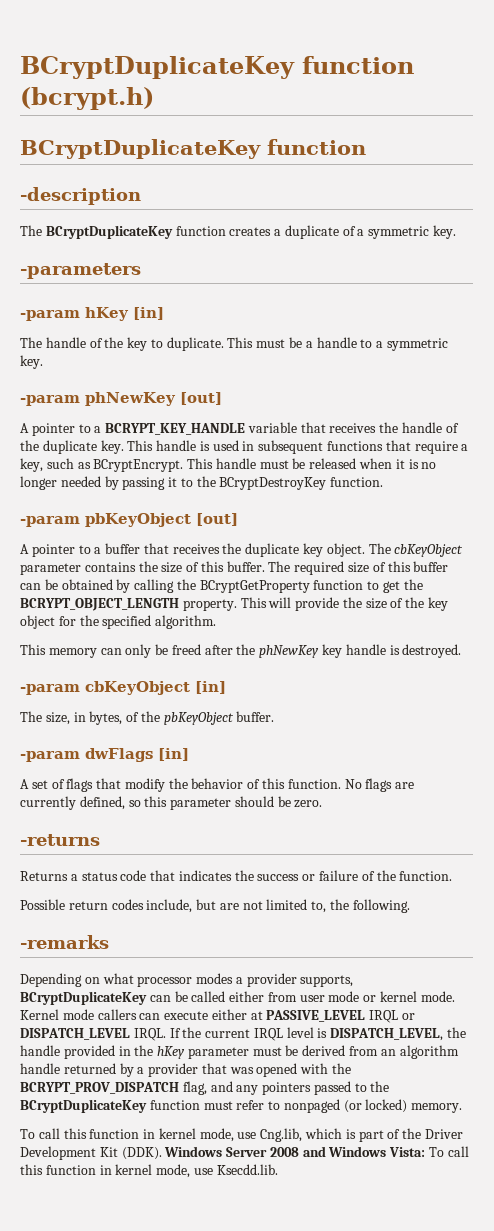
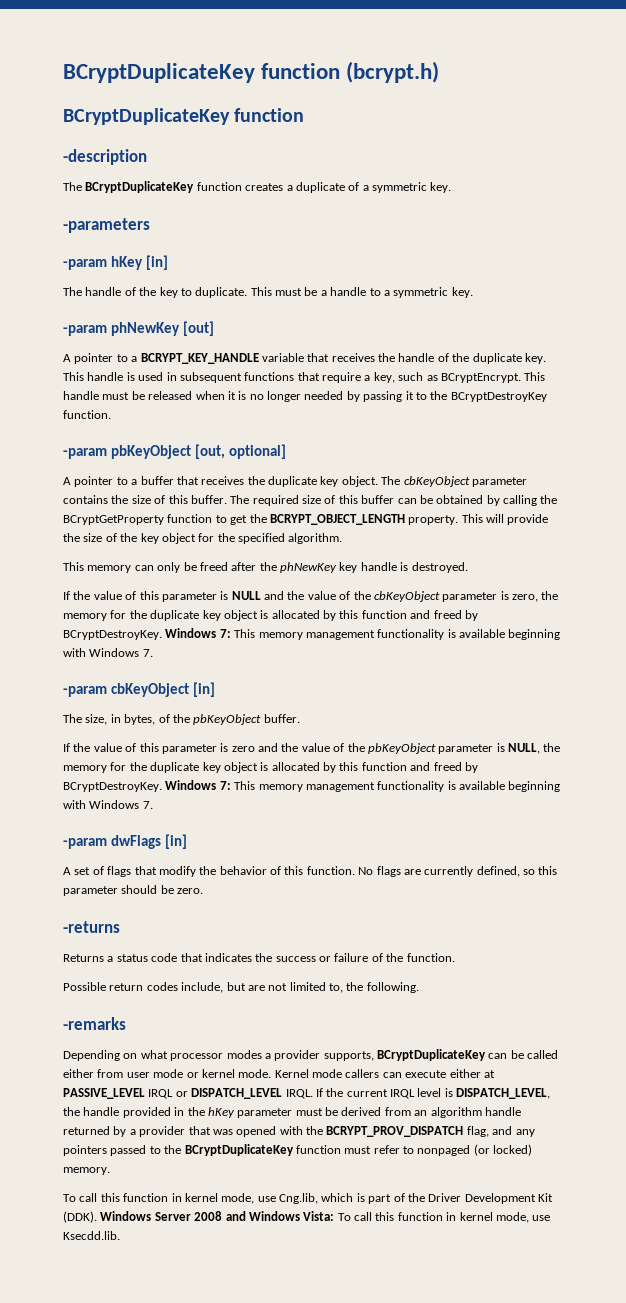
[196,513,238,526] [out] -> [194,444,286,459] [out, optional]
(462, 651) none -> [63,591,559,602] [63,610,478,621] [63,628,561,640] [63,648,153,657] // If the value of this parameter is NULL and the value of the cbKeyObject parameter is zero, the memory for the duplicate key object is allocated by this function and freed by BCryptDestroyKey. Windows 7: This memory management functionality is available beginning with Windows 7.
(275, 716) none -> [63,743,561,754] [63,762,478,773] [63,780,561,792] [63,800,153,809] // If the value of this parameter is zero and the value of the pbKeyObject parameter is NULL, the memory for the duplicate key object is allocated by this function and freed by BCryptDestroyKey. Windows 7: This memory management functionality is available beginning with Windows 7.

